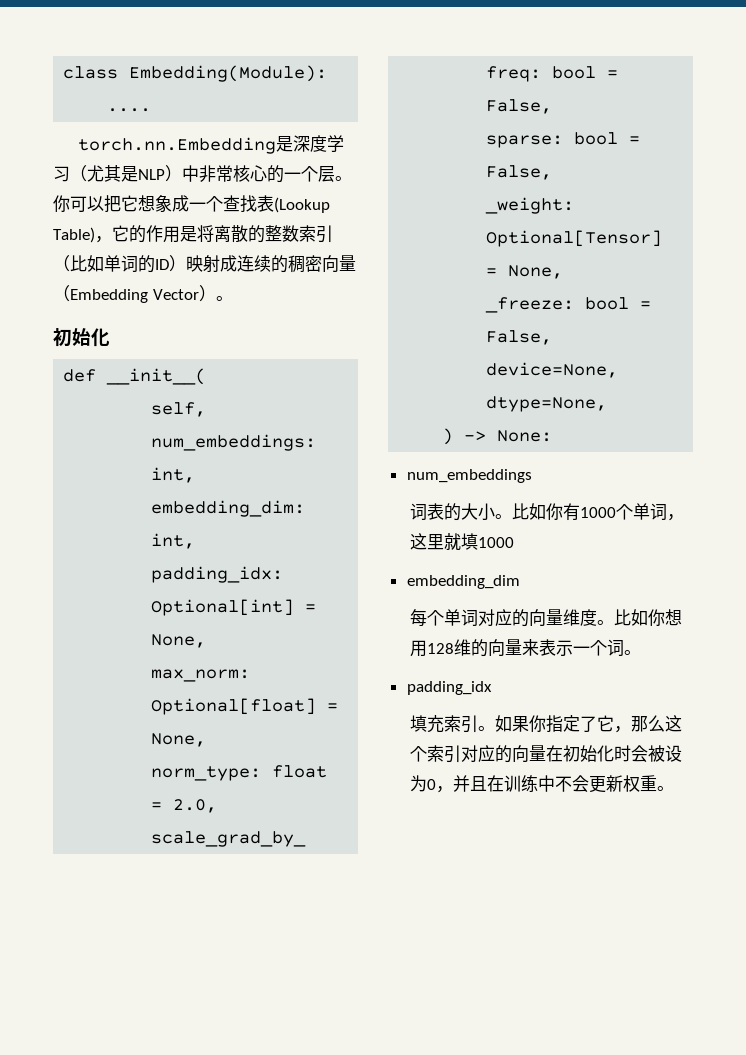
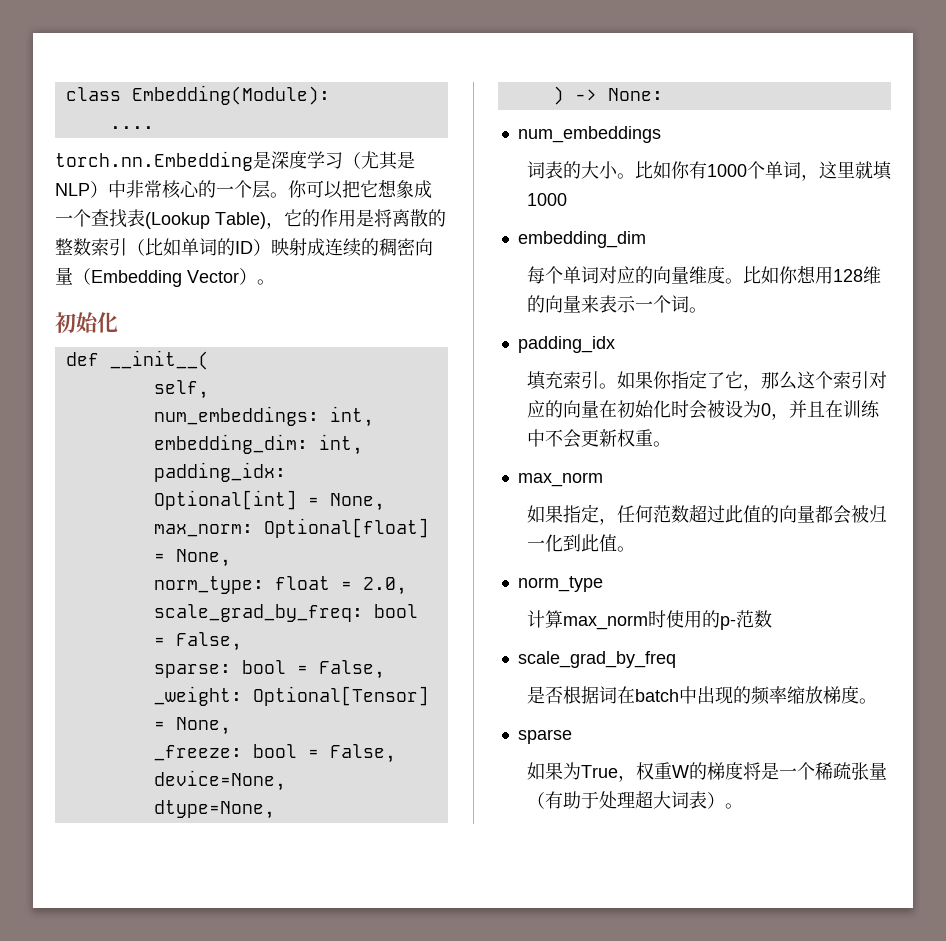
(674, 788) none -> [517,472,603,487] [526,504,887,525] [526,534,635,552] [517,576,603,592] [526,610,772,630] [517,651,676,668] [526,686,877,705] [517,729,572,744] [526,762,887,782] [526,790,743,809] // max_norm // 如果指定，任何范数超过此值的向量都会被归一化到此值。 // norm_type // 计算max_norm时使用的p-范数 // scale_grad_by_freq // 是否根据词在batch中出现的频率缩放梯度。 // sparse // 如果为True，权重W的梯度将是一个稀疏张量（有助于处理超大词表）。

